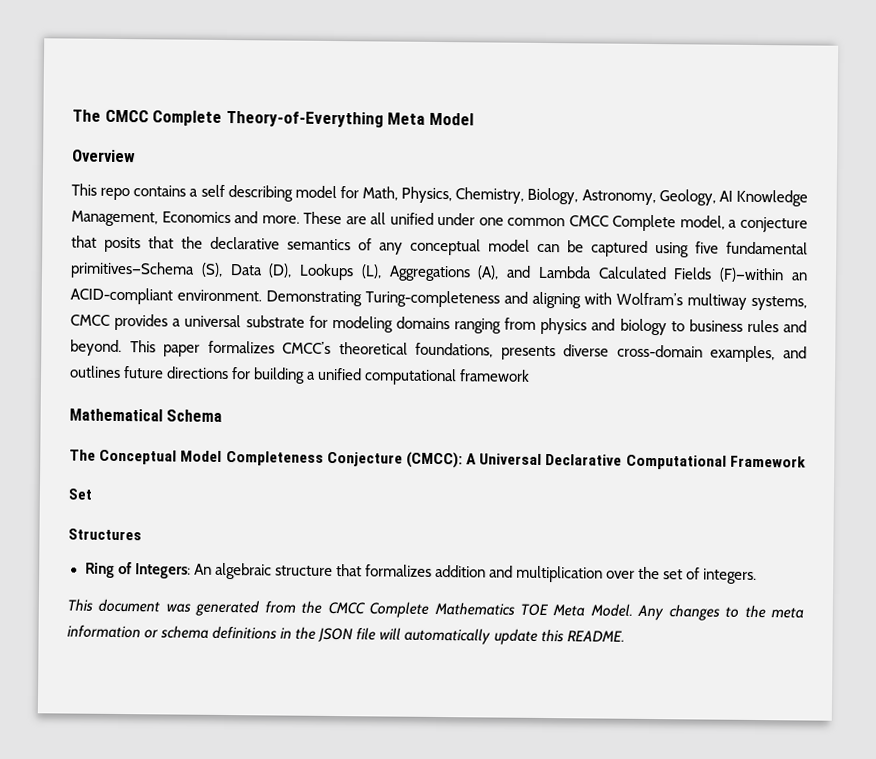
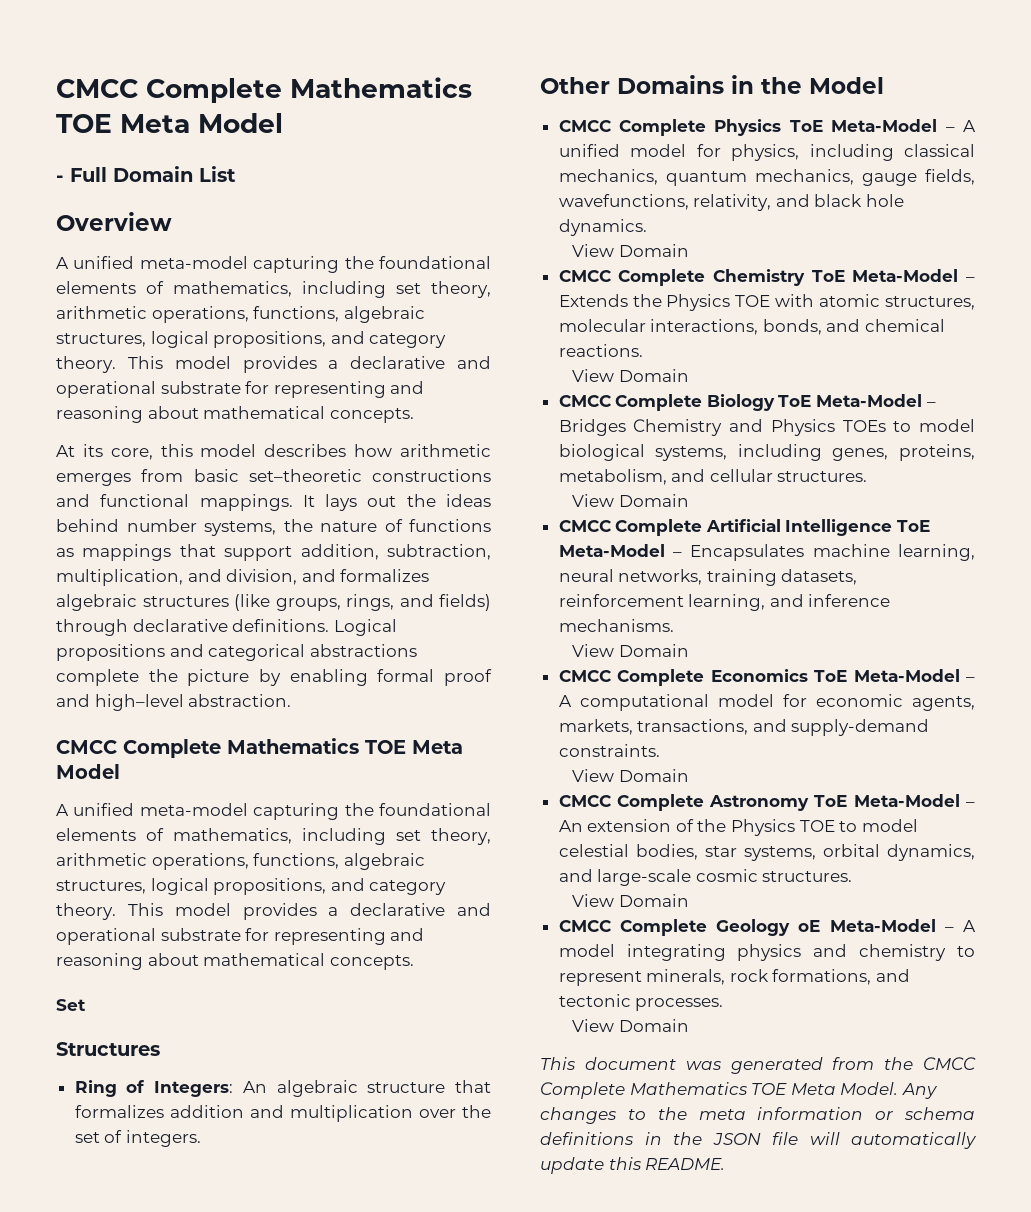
[72,109,474,128] [72,149,136,163] [71,183,808,207] [71,210,808,233] [71,235,808,258] [70,261,808,283] [70,287,807,311] [70,313,807,336] [70,339,807,363] [70,365,531,386] [69,408,223,422] [69,449,806,470] The CMCC Complete Theory-of-Everything Meta Model // Overview // This repo contains a self describing model for Math, Physics, Chemistry, Biology, Astronomy, Geology, AI Knowledge Management, Economics and more. These are all unified under one common CMCC Complete model, a conjecture that posits that the declarative semantics of any conceptual model can be captured using five fundamental primitives—Schema (S), Data (D), Lookups (L), Aggregations (A), and Lambda Calculated Fields (F)—within an ACID-compliant environment. Demonstrating Turing-completeness and aligning with Wolfram’s multiway systems, CMCC provides a universal substrate for modeling domains ranging from physics and biology to business rules and beyond. This paper formalizes CMCC’s theoretical foundations, presents diverse cross-domain examples, and outlines future directions for building a unified computational framework // Mathematical Schema // The Conceptual Model Completeness Conjecture (CMCC): A Universal Declarative Computational Framework -> [56,77,472,103] [56,113,283,133] [56,166,236,182] [56,212,172,231] [56,256,491,273] [56,281,491,298] [56,306,425,323] [56,331,447,348] [56,356,491,373] [56,381,425,398] [56,406,414,423] [56,444,491,460] [56,469,491,486] [56,494,491,511] [56,519,491,536] [56,544,491,561] [56,569,430,586] [56,594,491,611] [56,619,397,636] [56,644,417,661] [56,669,492,686] [56,694,292,711] [56,738,463,758] [56,764,120,779] [56,803,491,820] [56,828,491,845] [56,853,425,870] [56,878,447,895] [56,903,491,920] [56,928,425,945] [56,953,414,970] CMCC Complete Mathematics TOE Meta Model // - Full Domain List // Overview // A unified meta-model capturing the foundational elements of mathematics, including set theory, arithmetic operations, functions, algebraic structures, logical propositions, and category theory. This model provides a declarative and operational substrate for representing and reasoning about mathematical concepts. // At its core, this model describes how arithmetic emerges from basic set–theoretic constructions and functional mappings. It lays out the ideas behind number systems, the nature of functions as mappings that support addition, subtraction, multiplication, and division, and formalizes algebraic structures (like groups, rings, and fields) through declarative definitions. Logical propositions and categorical abstractions complete the picture by enabling formal proof and high–level abstraction. // CMCC Complete Mathematics TOE Meta Model // A unified meta-model capturing the foundational elements of mathematics, including set theory, arithmetic operations, functions, algebraic structures, logical propositions, and category theory. This model provides a declarative and operational substrate for representing and reasoning about mathematical concepts.
(758, 576) none -> [540,75,884,94] [558,119,976,136] [558,144,975,161] [558,169,975,186] [558,194,905,211] [558,219,647,236] [572,244,689,257] [558,269,975,286] [558,294,975,311] [558,319,946,335] [558,344,643,357] [572,369,689,382] [558,394,936,411] [558,419,975,436] [558,444,975,461] [558,469,868,485] [572,494,689,507] [558,519,931,536] [558,544,975,561] [558,569,858,586] [558,594,891,611] [558,619,674,632] [572,644,689,657] [558,669,975,686] [558,694,975,711] [558,719,930,736] [558,744,660,757] [572,769,689,782] [558,794,975,811] [558,819,918,836] [558,844,975,861] [558,869,853,886] [572,894,689,907] [558,919,976,936] [558,944,975,961] [558,969,911,986] [558,994,724,1011] [572,1019,689,1032] // Other Domains in the Model // CMCC Complete Physics ToE Meta-Model – A unified model for physics, including classical mechanics, quantum mechanics, gauge fields, wavefunctions, relativity, and black hole dynamics. // View Domain // CMCC Complete Chemistry ToE Meta-Model – Extends the Physics TOE with atomic structures, molecular interactions, bonds, and chemical reactions. // View Domain // CMCC Complete Biology ToE Meta-Model – Bridges Chemistry and Physics TOEs to model biological systems, including genes, proteins, metabolism, and cellular structures. // View Domain // CMCC Complete Artificial Intelligence ToE Meta-Model – Encapsulates machine learning, neural networks, training datasets, reinforcement learning, and inference mechanisms. // View Domain // CMCC Complete Economics ToE Meta-Model – A computational model for economic agents, markets, transactions, and supply-demand constraints. // View Domain // CMCC Complete Astronomy ToE Meta-Model – An extension of the Physics TOE to model celestial bodies, star systems, orbital dynamics, and large-scale cosmic structures. // View Domain // CMCC Complete Geology oE Meta-Model – A model integrating physics and chemistry to represent minerals, rock formations, and tectonic processes. // View Domain

